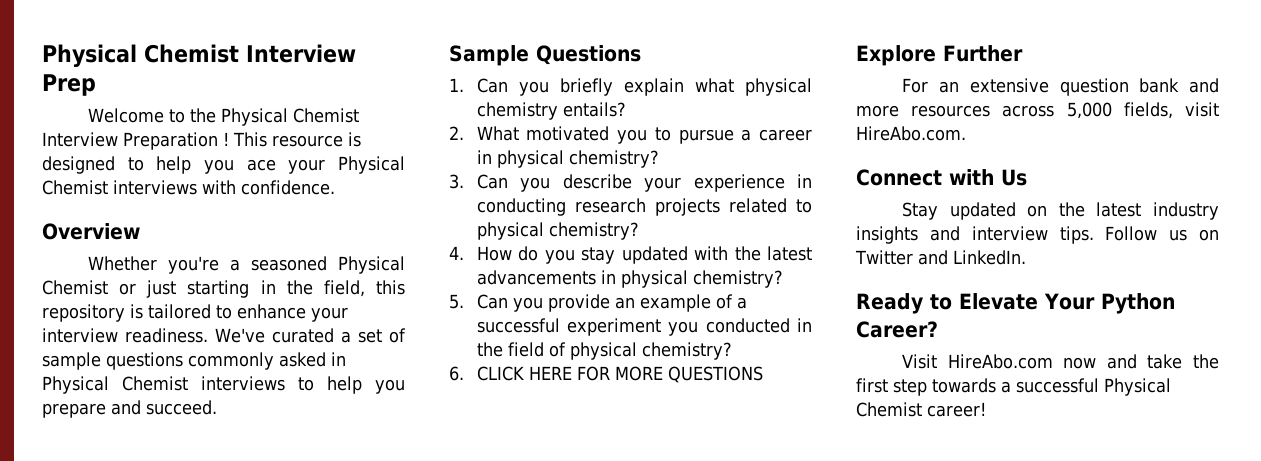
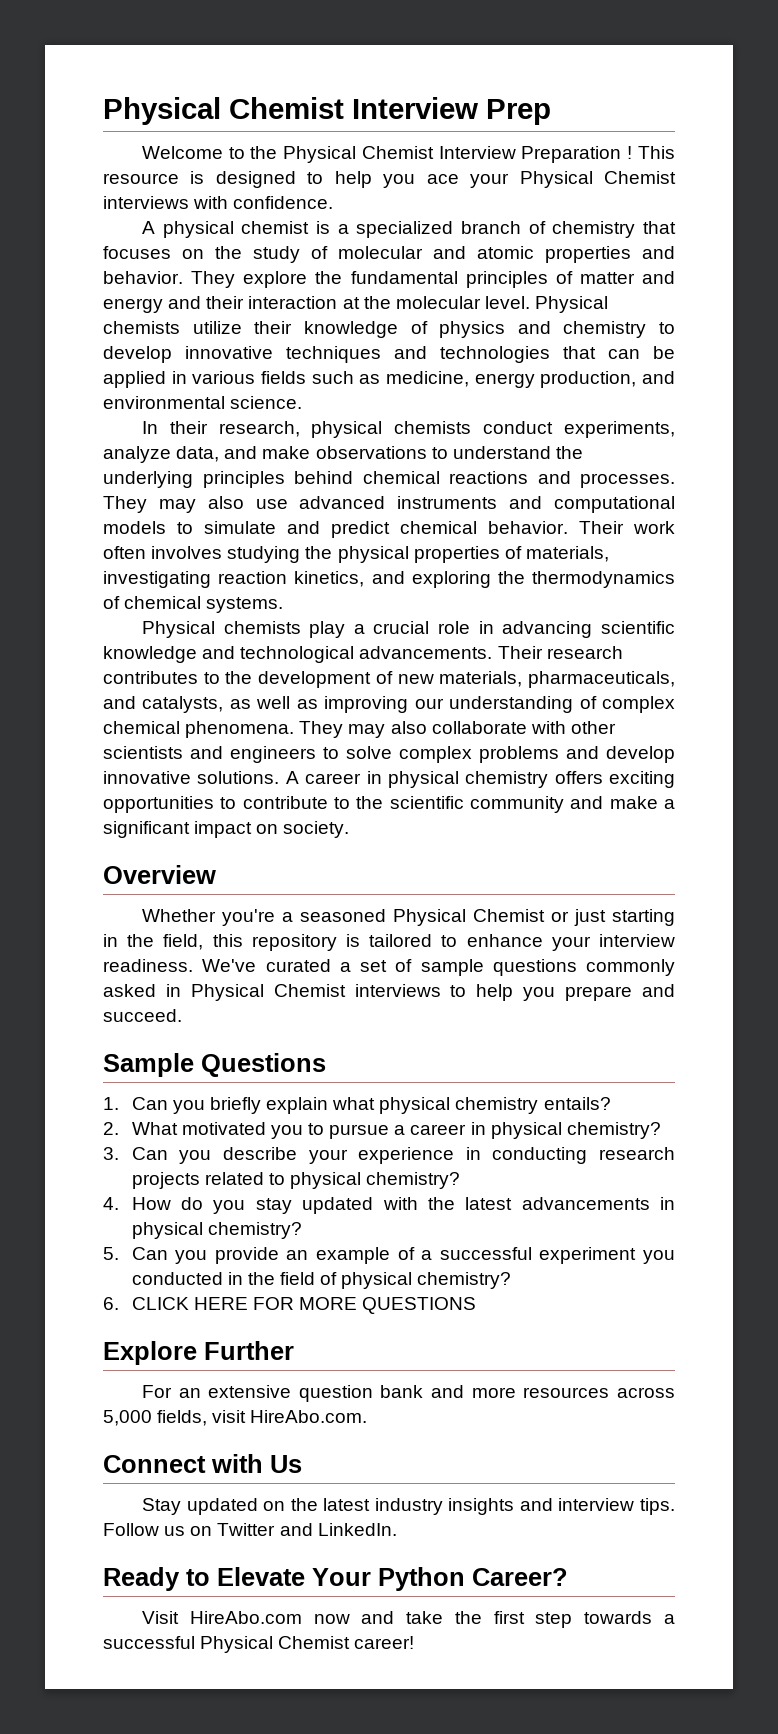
(335, 187) none -> [141,221,677,238] [103,246,675,263] [103,271,675,288] [103,296,609,313] [103,321,675,338] [103,346,675,363] [103,371,676,388] [103,396,303,409] [141,421,675,438] [103,446,583,463] [103,471,675,488] [103,496,676,513] [103,521,675,538] [103,546,609,563] [103,571,676,588] [103,596,284,613] [141,621,675,638] [103,646,623,663] [103,671,675,688] [103,696,676,713] [103,721,616,738] [103,746,675,763] [103,771,675,788] [103,796,675,813] [103,821,350,838] // A physical chemist is a specialized branch of chemistry that focuses on the study of molecular and atomic properties and behavior. They explore the fundamental principles of matter and energy and their interaction at the molecular level. Physical chemists utilize their knowledge of physics and chemistry to develop innovative techniques and technologies that can be applied in various fields such as medicine, energy production, and environmental science. // In their research, physical chemists conduct experiments, analyze data, and make observations to understand the underlying principles behind chemical reactions and processes. They may also use advanced instruments and computational models to simulate and predict chemical behavior. Their work often involves studying the physical properties of materials, investigating reaction kinetics, and exploring the thermodynamics of chemical systems. // Physical chemists play a crucial role in advancing scientific knowledge and technological advancements. Their research contributes to the development of new materials, pharmaceuticals, and catalysts, as well as improving our understanding of complex chemical phenomena. They may also collaborate with other scientists and engineers to solve complex problems and develop innovative solutions. A career in physical chemistry offers exciting opportunities to contribute to the scientific community and make a significant impact on society.

